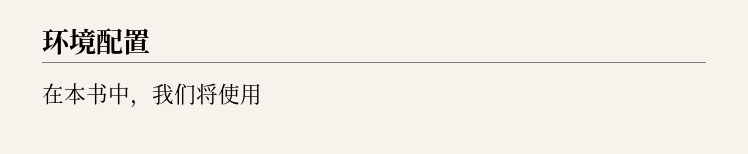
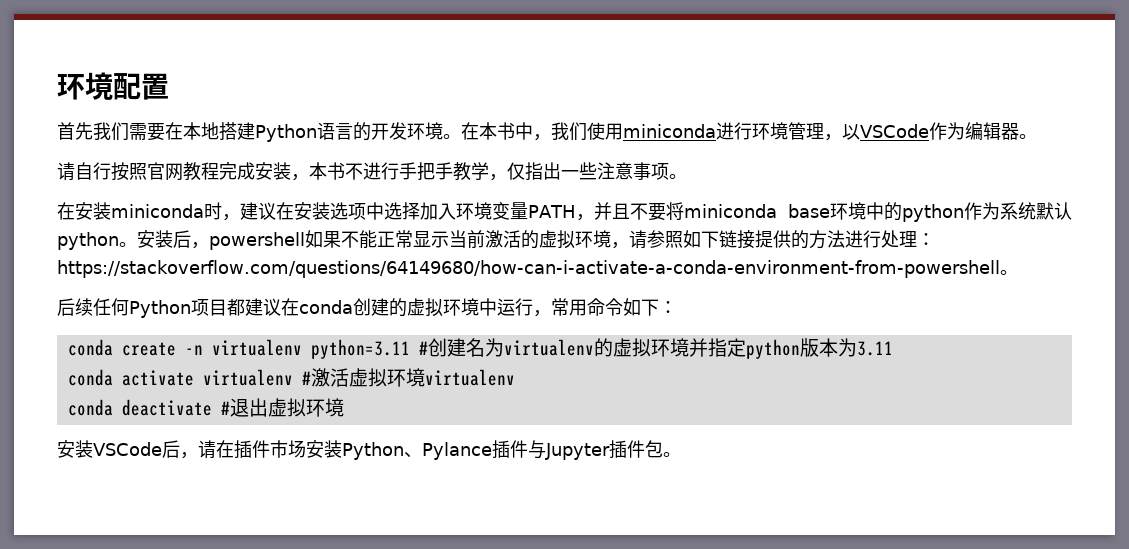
[42,83,262,108] 在本书中，我们将使用 -> [57,122,1037,142] [57,162,687,181] [57,202,1072,222] [57,230,935,250] [57,260,1018,278] [57,298,677,318] [67,338,893,359] [67,368,515,387] [67,398,344,417] [57,440,681,460] 首先我们需要在本地搭建Python语言的开发环境。在本书中，我们使用miniconda进行环境管理，以VSCode作为编辑器。 // 请自行按照官网教程完成安装，本书不进行手把手教学，仅指出一些注意事项。 // 在安装miniconda时，建议在安装选项中选择加入环境变量PATH，并且不要将miniconda base环境中的python作为系统默认python。安装后，powershell如果不能正常显示当前激活的虚拟环境，请参照如下链接提供的方法进行处理：https://stackoverflow.com/questions/64149680/how-can-i-activate-a-conda-environment-from-powershell。 // 后续任何Python项目都建议在conda创建的虚拟环境中运行，常用命令如下： // conda create -n virtualenv python=3.11 #创建名为virtualenv的虚拟环境并指定python版本为3.11 // conda activate virtualenv #激活虚拟环境virtualenv // conda deactivate #退出虚拟环境 // 安装VSCode后，请在插件市场安装Python、Pylance插件与Jupyter插件包。

